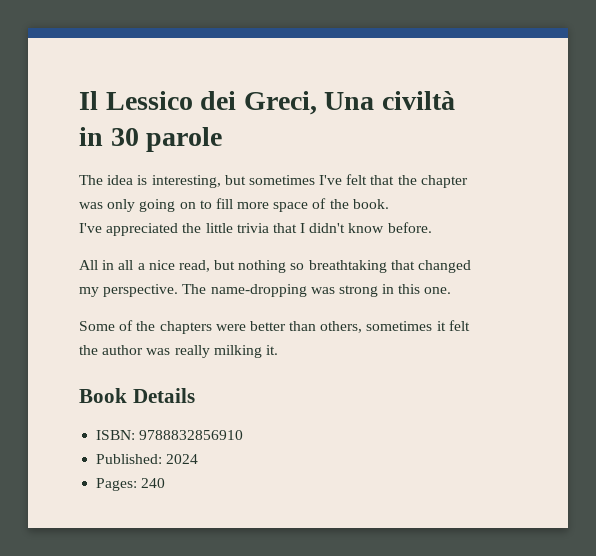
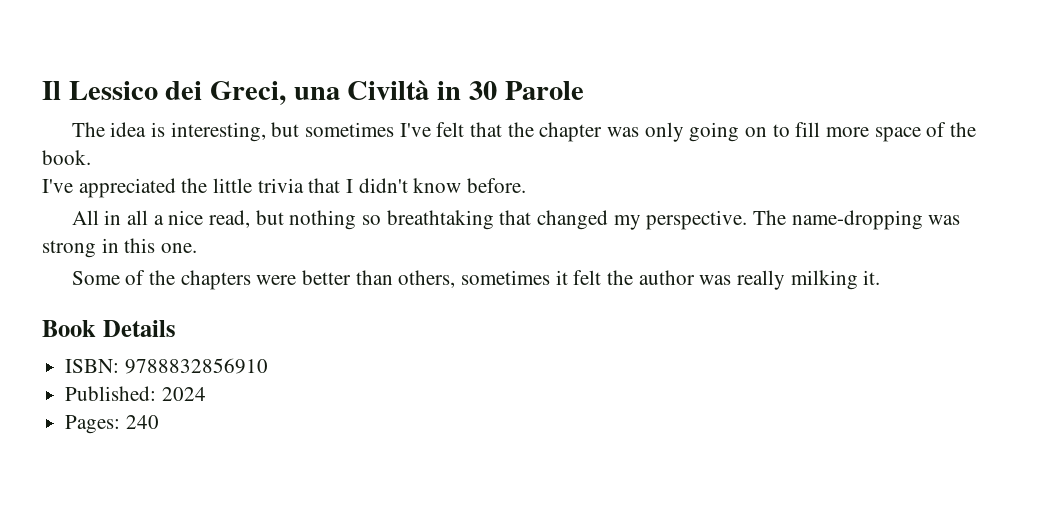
[324,91,455,110] Una civiltà -> [293,80,430,100] una Civiltà
[146,127,223,152] parole -> [504,81,584,100] Parole

